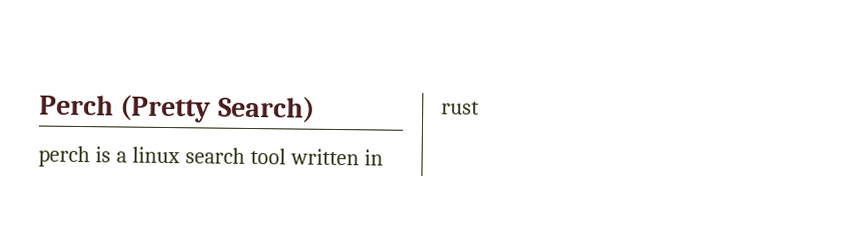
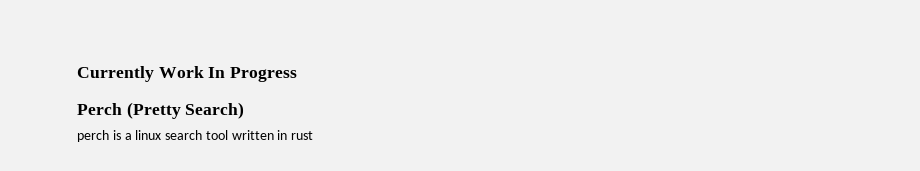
(39, 105) none -> [77,66,298,82] Currently Work In Progress //

